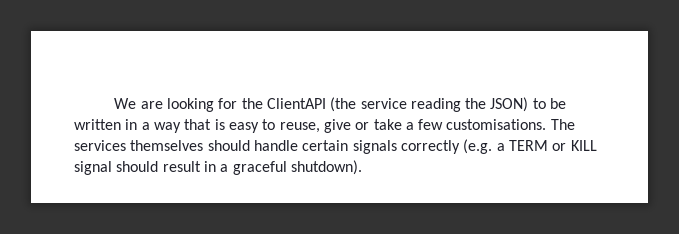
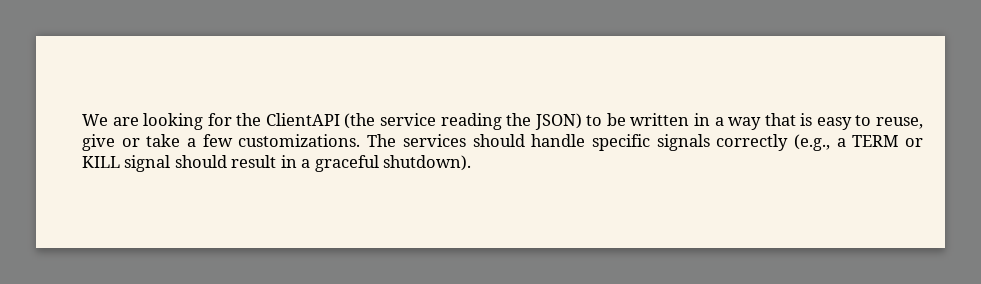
[446,119,547,130] customisations. -> [238,134,361,147] customizations.
[130,140,204,151] themselves -> (466, 140) none
[302,140,349,151] certain -> [591,134,650,151] specific
[463,139,493,154] (e.g. -> [793,134,830,151] (e.g.,

